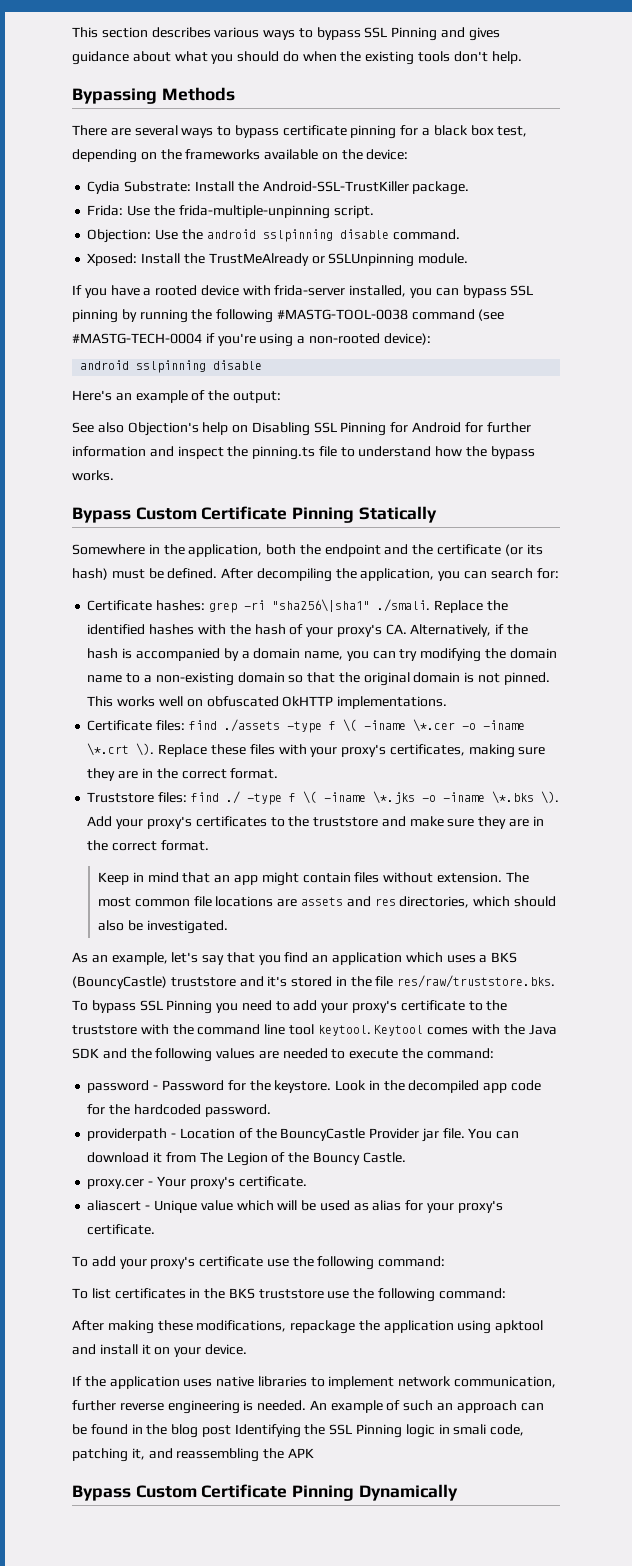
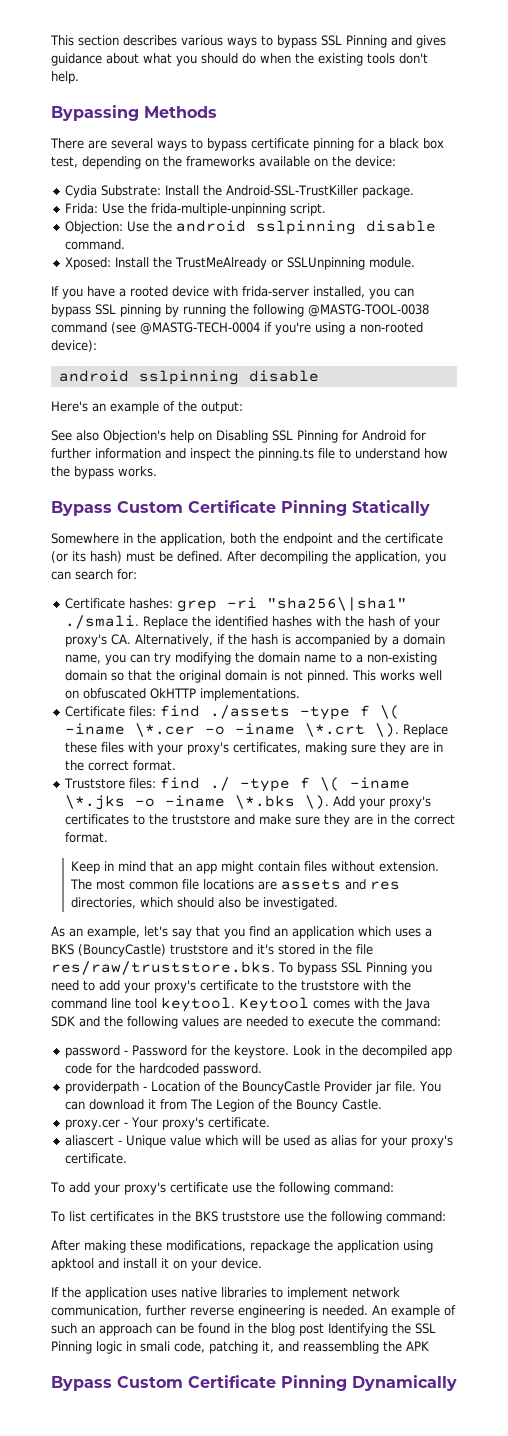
[276,309,408,320] #MASTG-TOOL-0038 -> [308,304,429,317] @MASTG-TOOL-0038
[72,333,202,344] #MASTG-TECH-0004 -> [140,322,260,335] @MASTG-TECH-0004

